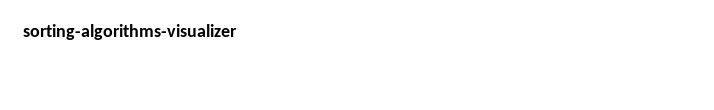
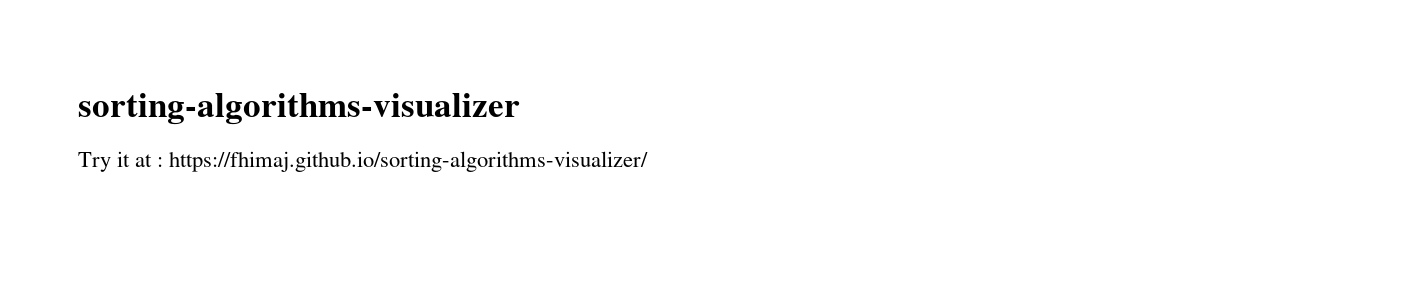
(237, 32) none -> [78,151,649,172] // Try it at : https://fhimaj.github.io/sorting-algorithms-visualizer/

